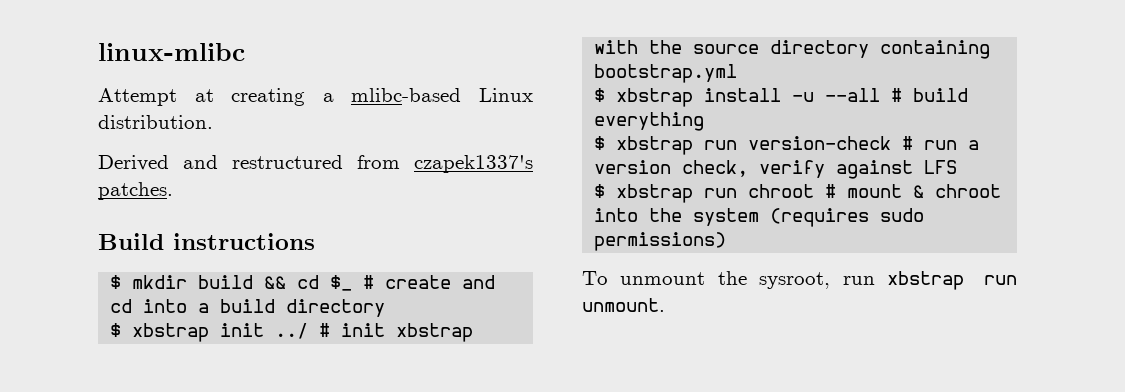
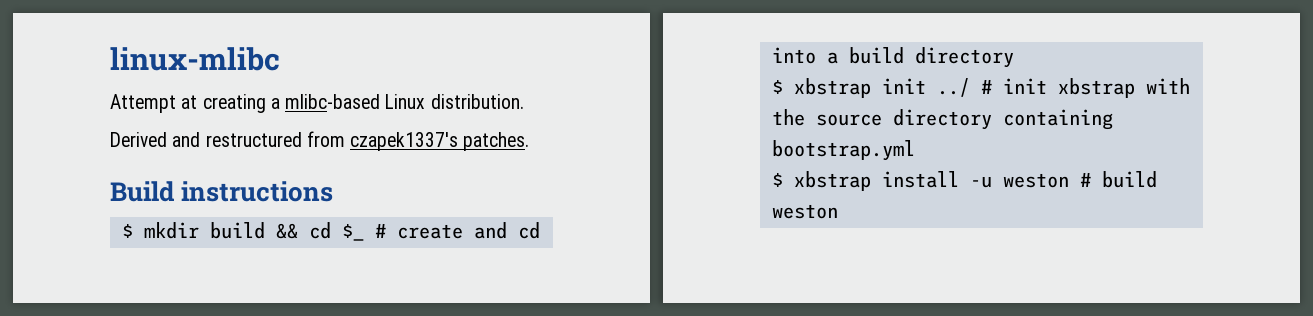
[825,88,881,102] --all -> [1002,173,1069,188] weston
[594,112,705,131] [594,136,980,155] [594,160,958,179] [594,184,1002,203] [594,208,925,227] [594,232,727,251] [582,271,1017,290] [582,298,665,312] everything // $ xbstrap run version-check # run a version check, verify against LFS // $ xbstrap run chroot # mount & chroot into the system (requires sudo permissions) // To unmount the sysroot, run xbstrap run unmount. -> [771,204,838,219] weston

